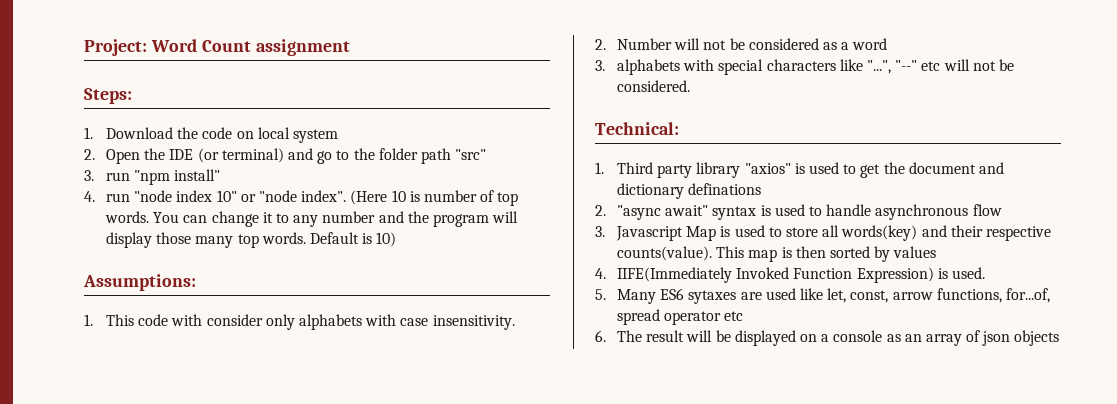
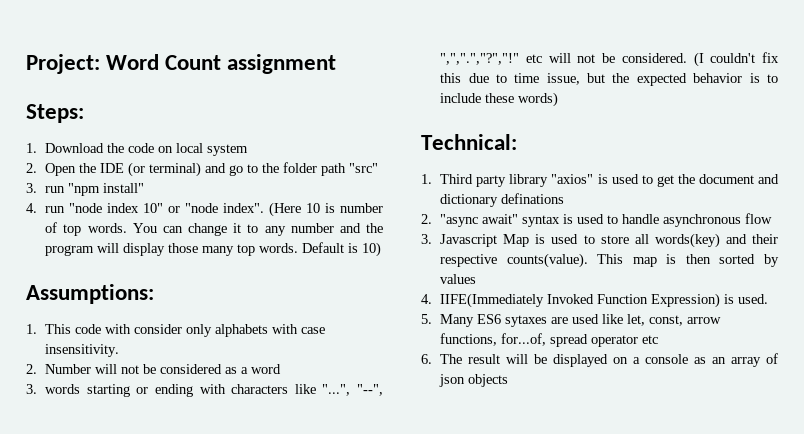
[617,59,764,75] alphabets with special -> [45,384,226,397] words starting or ending with
[895,60,918,71] "--" -> [357,384,384,396] [440,53,520,65] "--", ",",".","?","!"
(691, 86) none -> [693,52,779,67] [440,73,778,86] [440,92,559,107] (I couldn't fix this due to time issue, but the expected behavior is to include these words)

